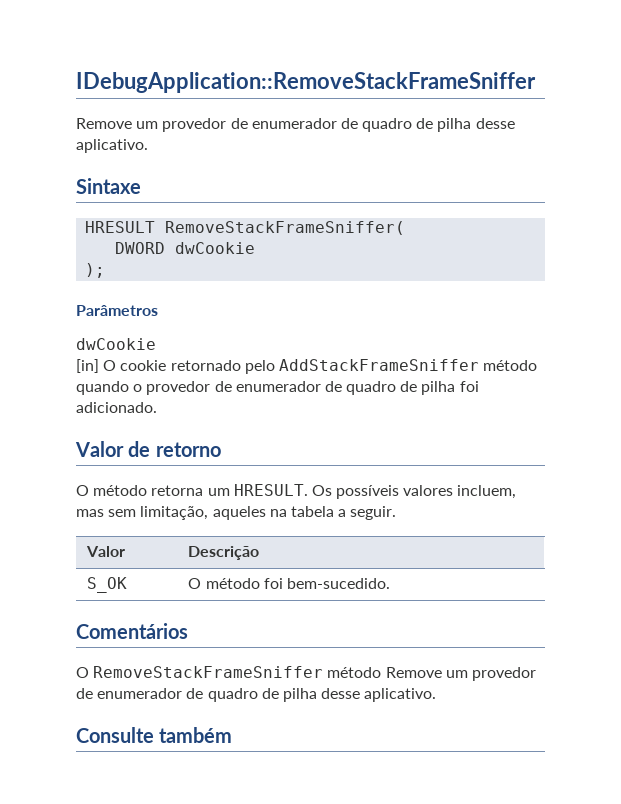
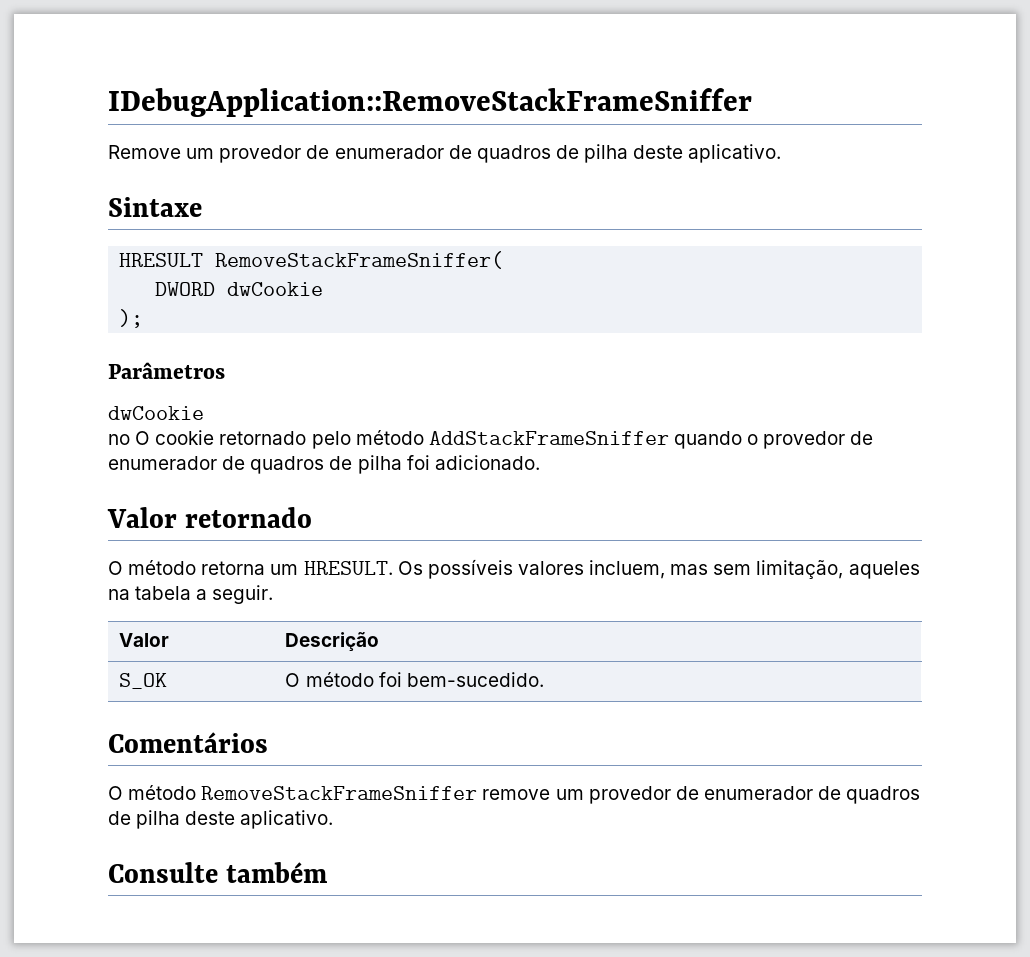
[362,118,515,132] quadro de pilha desse -> [476,144,684,163] quadros de pilha deste
[76,359,99,373] [in] -> [108,434,130,445] no
[278,359,538,371] AddStackFrameSniffer método -> [355,430,669,445] método AddStackFrameSniffer
[346,381,397,395] quadro -> [250,456,325,474] quadros
[128,441,221,457] de retorno -> [185,507,313,528] retornado
[93,666,536,681] [76,688,361,702] RemoveStackFrameSniffer método Remove um provedor de enumerador de quadro de pilha desse -> [128,785,921,804] [108,810,236,829] método RemoveStackFrameSniffer remove um provedor de enumerador de quadros de pilha deste

